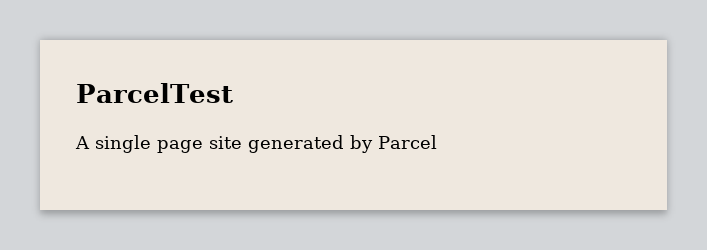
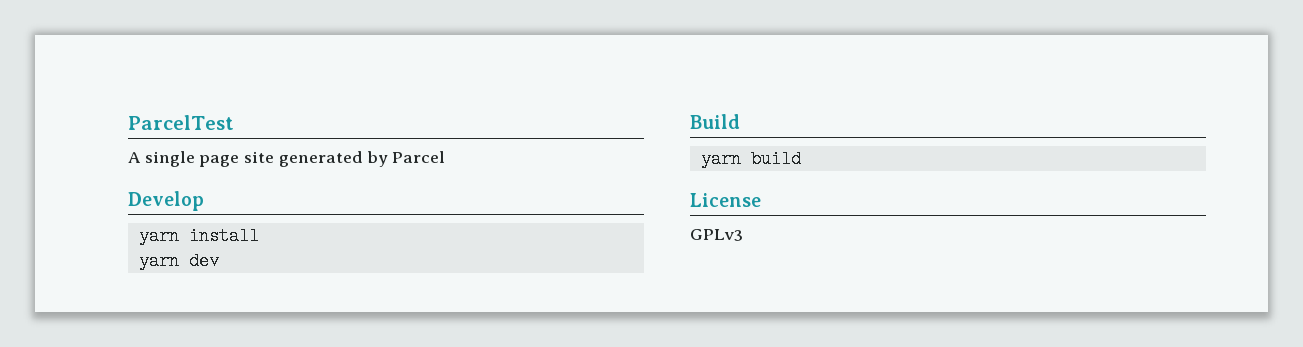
(437, 142) none -> [128,191,204,211] [138,227,259,245] [138,252,219,270] [690,114,740,129] [700,150,801,168] [690,193,761,207] [690,229,743,241] // Develop // yarn install // yarn dev // Build // yarn build // License // GPLv3

